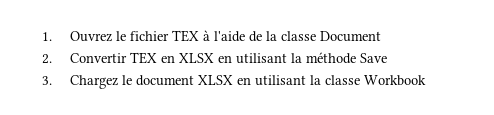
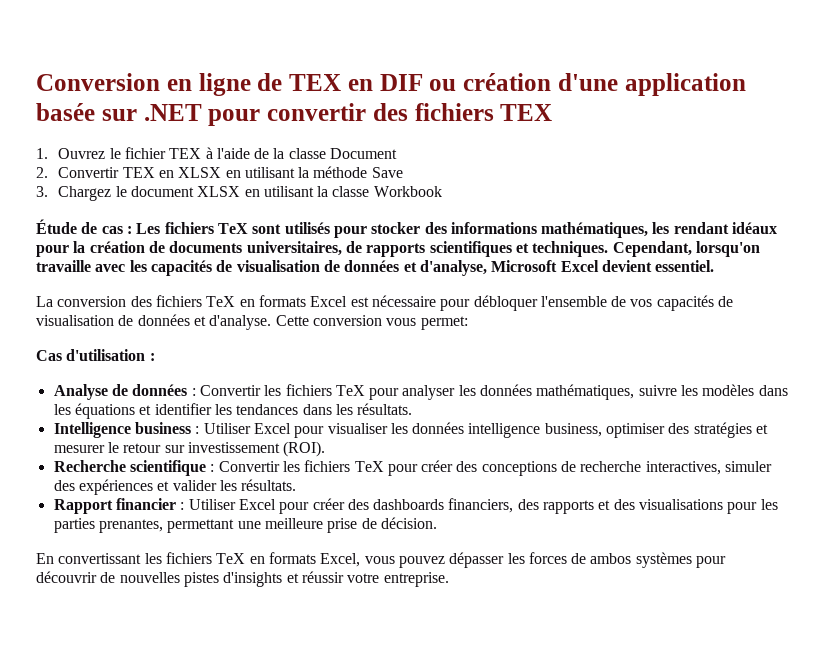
(42, 36) none -> [36,73,746,96] [36,103,553,126] Conversion en ligne de TEX en DIF ou création d'une application basée sur .NET pour convertir des fichiers TEX //
(427, 80) none -> [36,219,778,238] [36,241,760,257] [36,260,715,276] [36,295,734,311] [36,314,468,330] [36,349,155,361] [53,384,788,400] [53,403,413,419] [53,422,769,438] [53,441,326,457] [53,460,773,476] [53,479,297,495] [53,498,778,514] [53,517,437,533] [36,552,727,568] [36,571,449,587] // Étude de cas : Les fichiers TeX sont utilisés pour stocker des informations mathématiques, les rendant idéaux pour la création de documents universitaires, de rapports scientifiques et techniques. Cependant, lorsqu'on travaille avec les capacités de visualisation de données et d'analyse, Microsoft Excel devient essentiel. // La conversion des fichiers TeX en formats Excel est nécessaire pour débloquer l'ensemble de vos capacités de visualisation de données et d'analyse. Cette conversion vous permet: // Cas d'utilisation : // Analyse de données : Convertir les fichiers TeX pour analyser les données mathématiques, suivre les modèles dans les équations et identifier les tendances dans les résultats. // Intelligence business : Utiliser Excel pour visualiser les données intelligence business, optimiser des stratégies et mesurer le retour sur investissement (ROI). // Recherche scientifique : Convertir les fichiers TeX pour créer des conceptions de recherche interactives, simuler des expériences et valider les résultats. // Rapport financier : Utiliser Excel pour créer des dashboards financiers, des rapports et des visualisations pour les parties prenantes, permettant une meilleure prise de décision. // En convertissant les fichiers TeX en formats Excel, vous pouvez dépasser les forces de ambos systèmes pour découvrir de nouvelles pistes d'insights et réussir votre entreprise.

